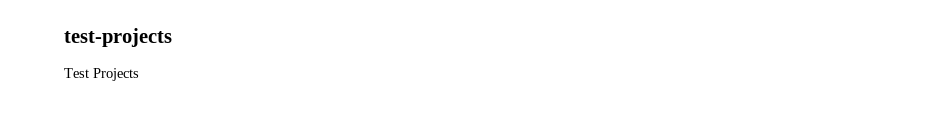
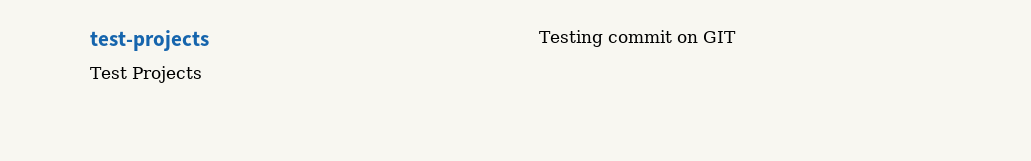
(139, 74) none -> [539,30,736,47] // Testing commit on GIT

